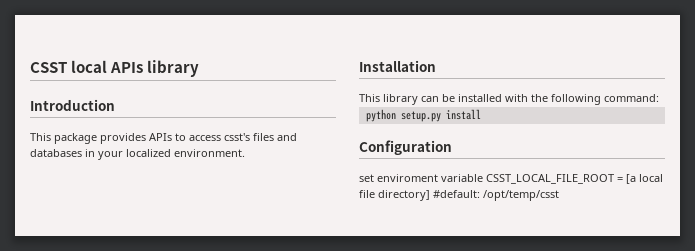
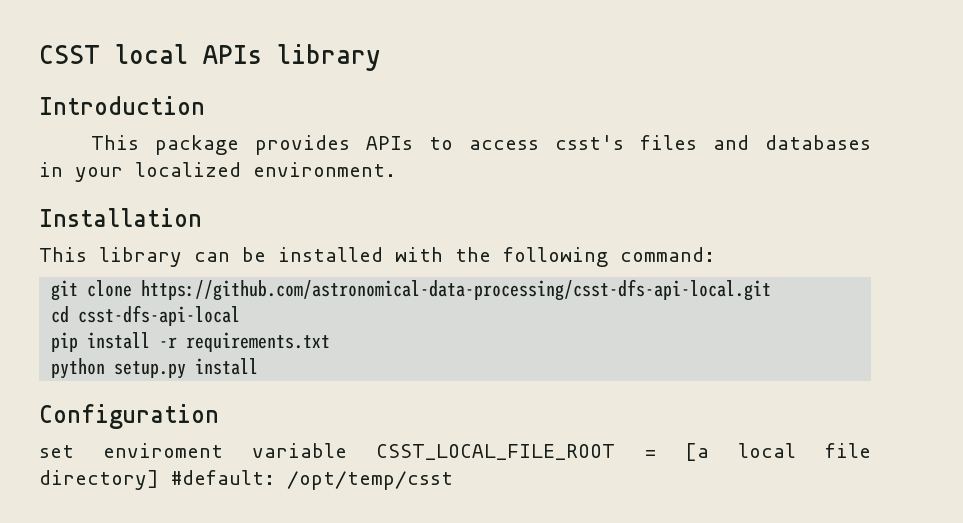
(659, 98) none -> [51,279,772,301] [51,305,241,326] [51,332,331,352] // git clone https://github.com/astronomical-data-processing/csst-dfs-api-local.git // cd csst-dfs-api-local // pip install -r requirements.txt

